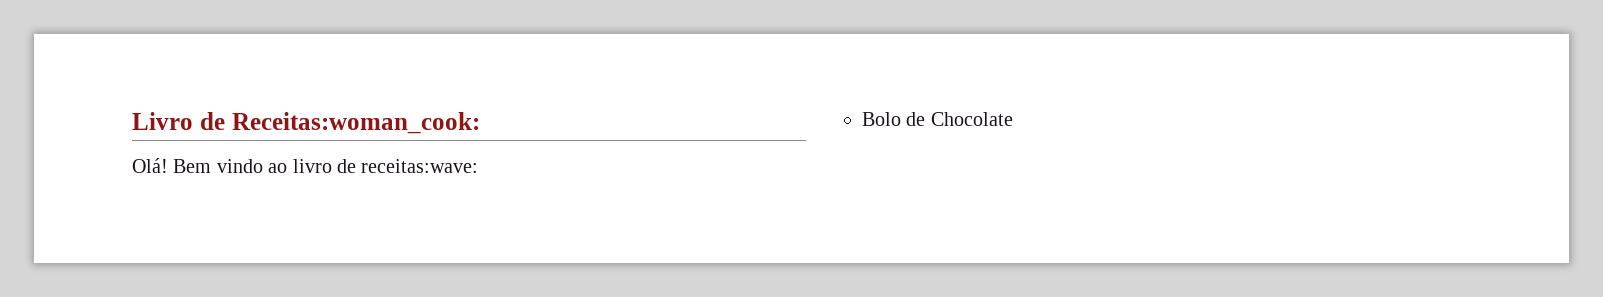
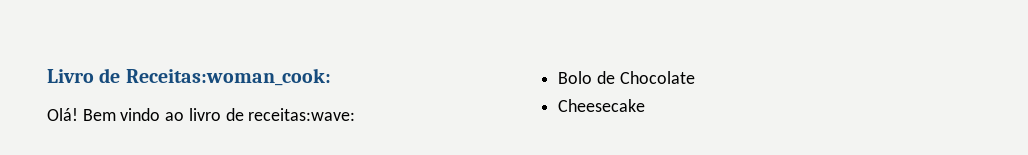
(1013, 119) none -> [558,99,646,112] // Cheesecake

